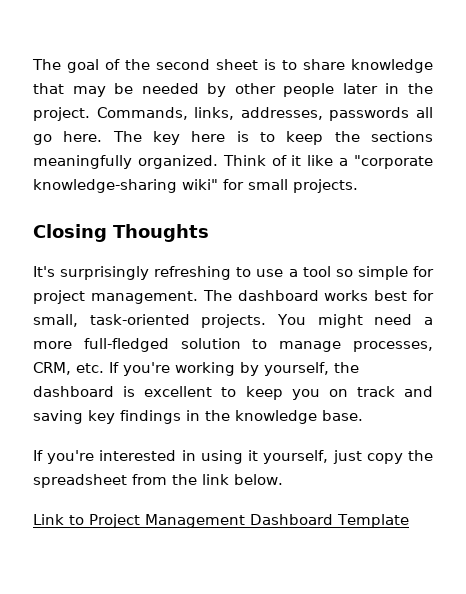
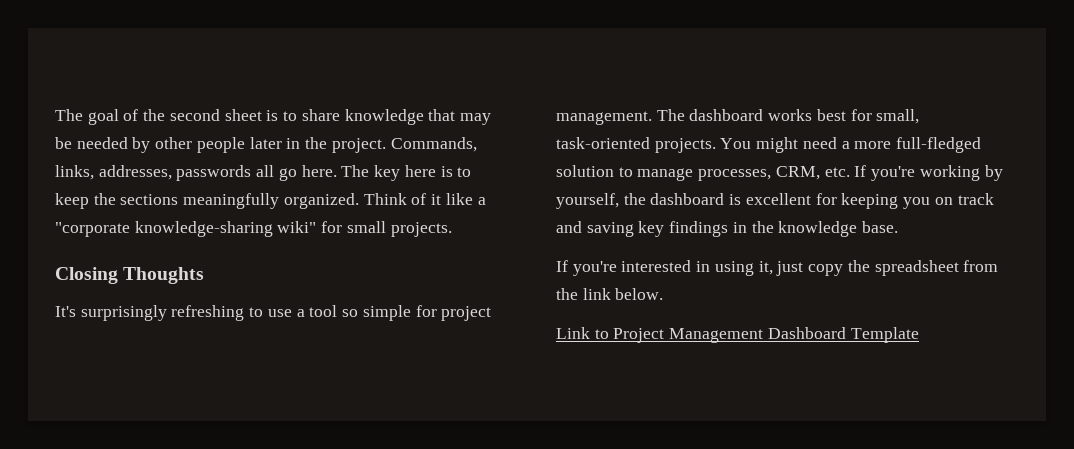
[221,386,283,400] to keep -> [815,193,899,209] for keeping
[248,450,329,464] it yourself, -> [758,261,773,275] it,

